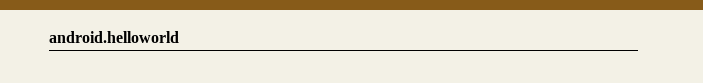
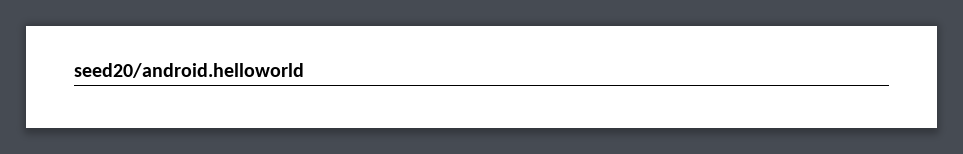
[49,31,179,43] android.helloworld -> [74,63,304,78] seed20/android.helloworld

